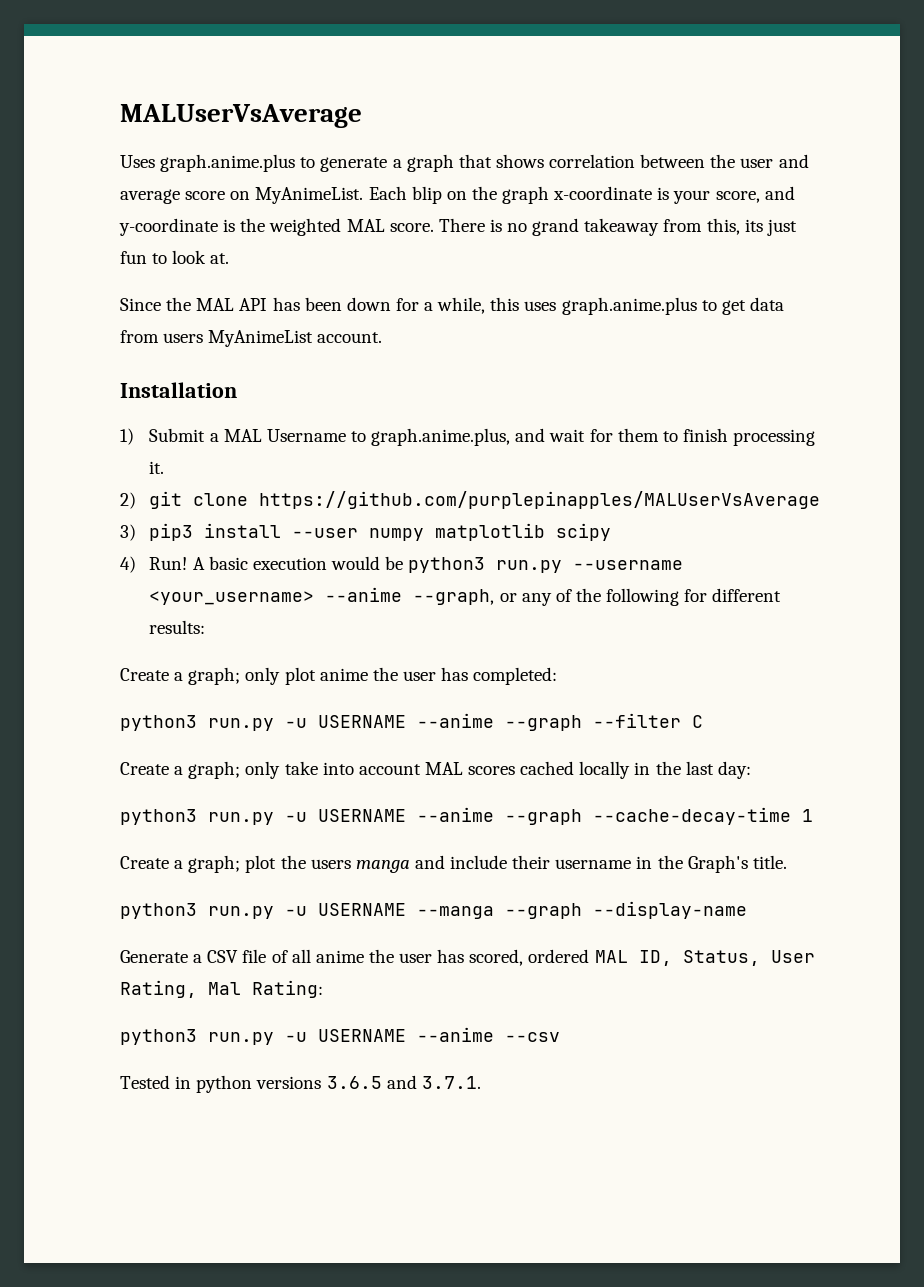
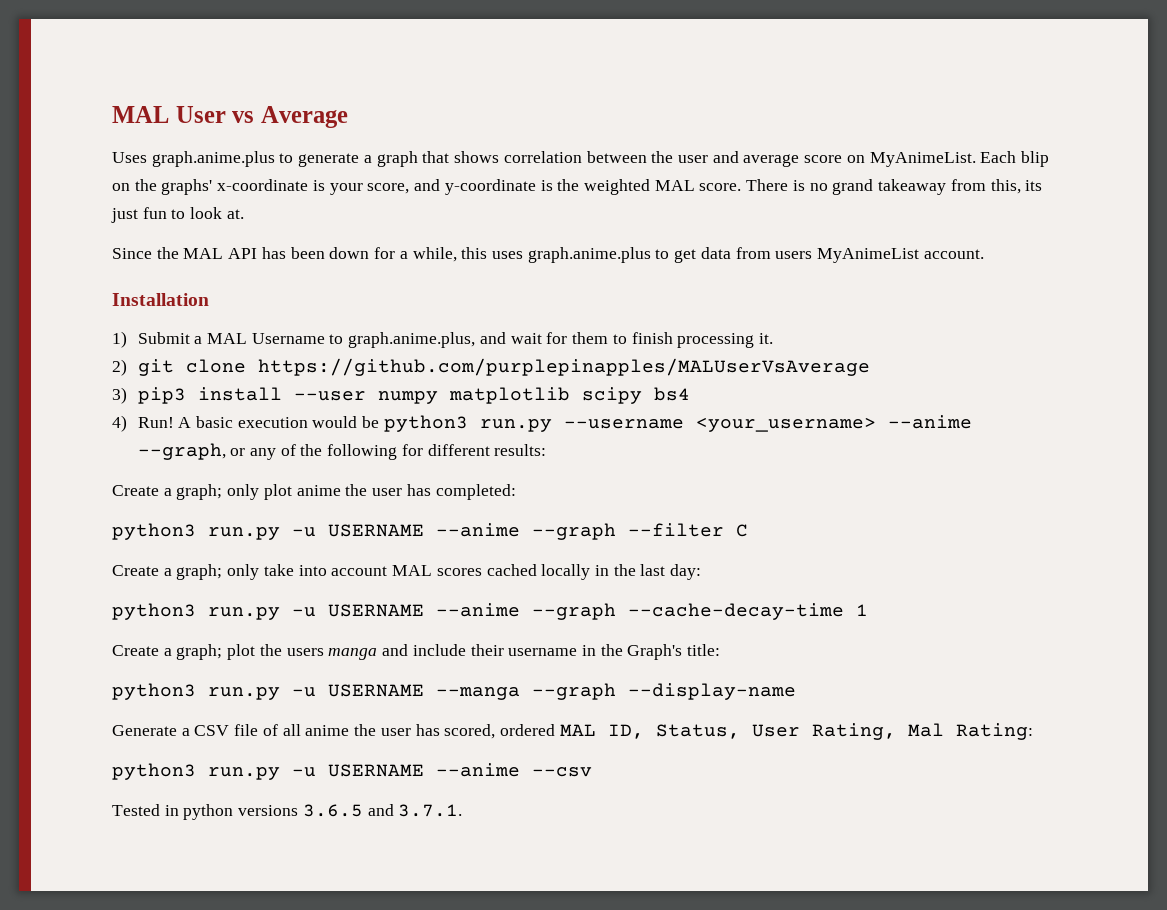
[120,104,362,128] MALUserVsAverage -> [112,106,348,128] MAL User vs Average
[502,186,550,204] graph -> [161,179,213,195] graphs'
(612, 532) none -> [653,387,690,401] bs4
[752,855,787,869] title. -> [687,644,721,656] title:

